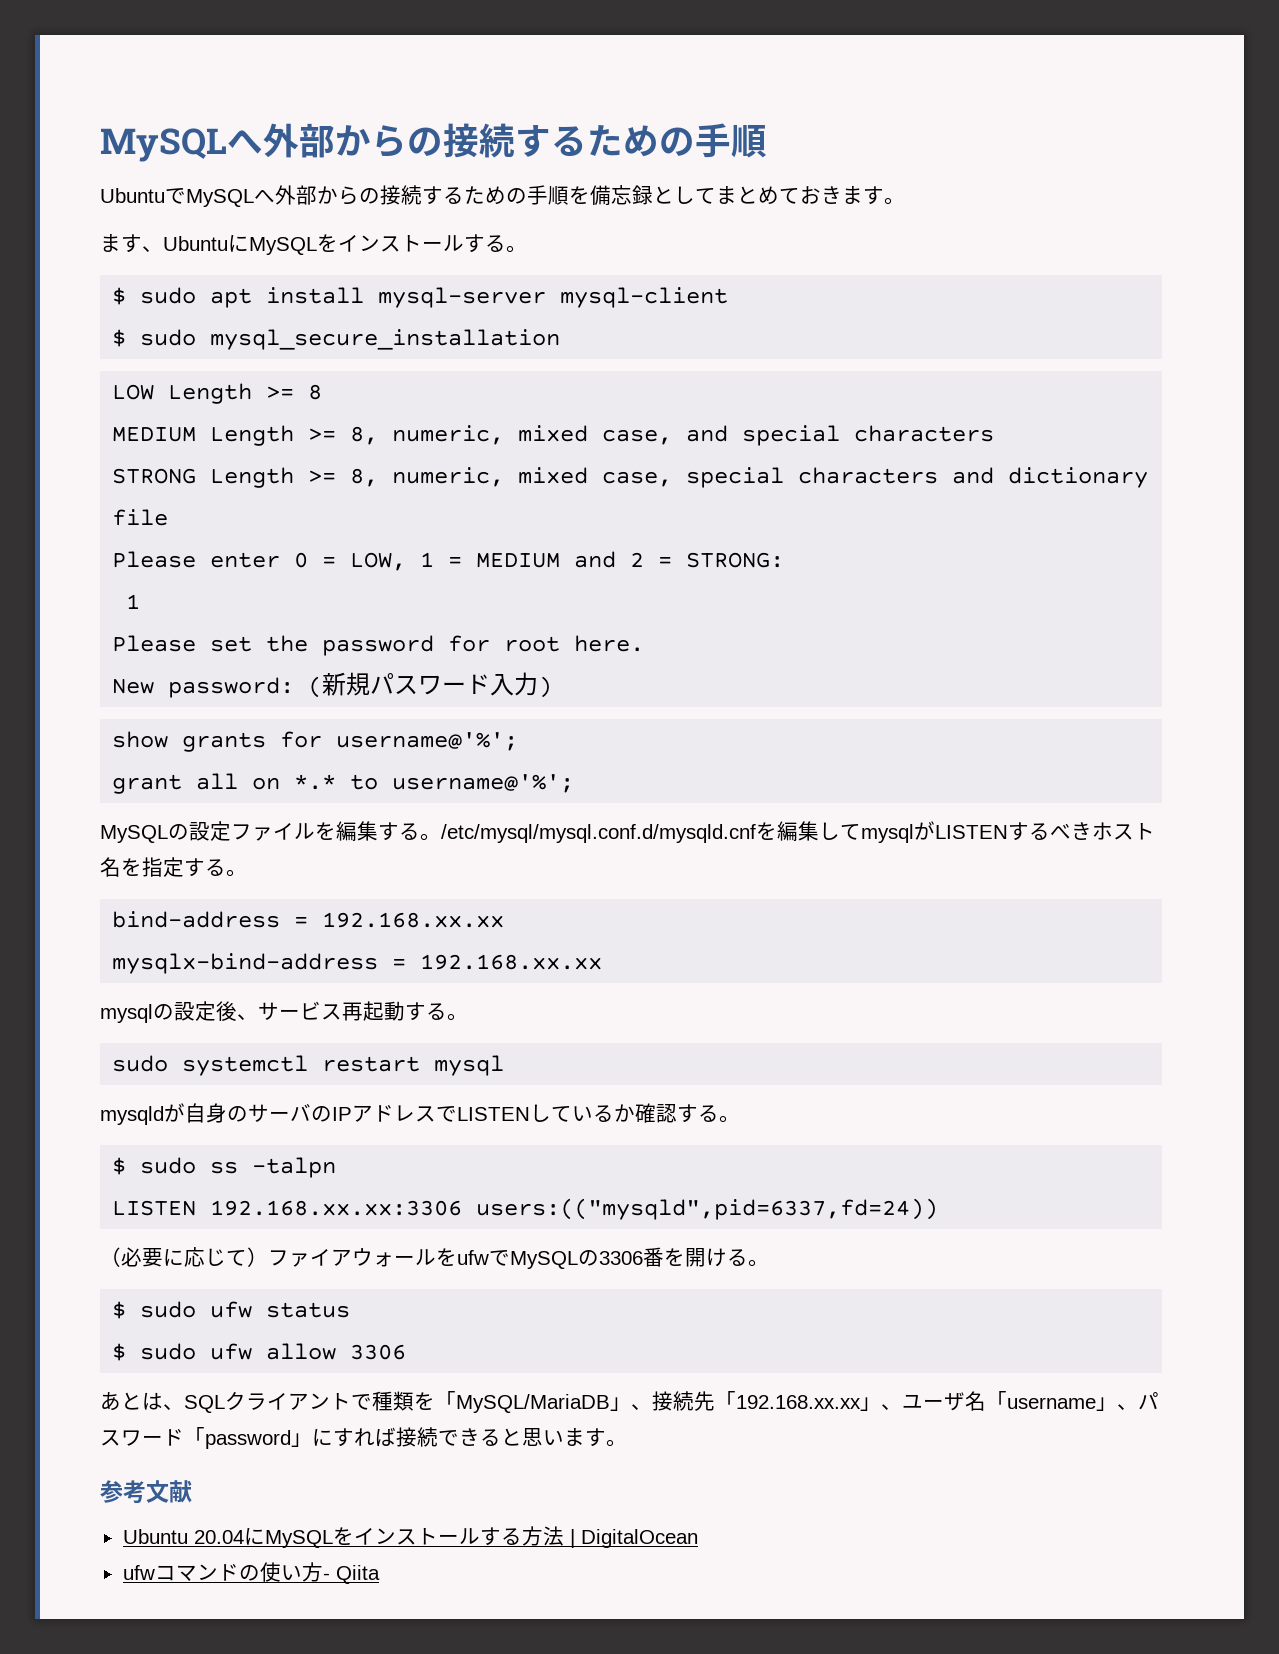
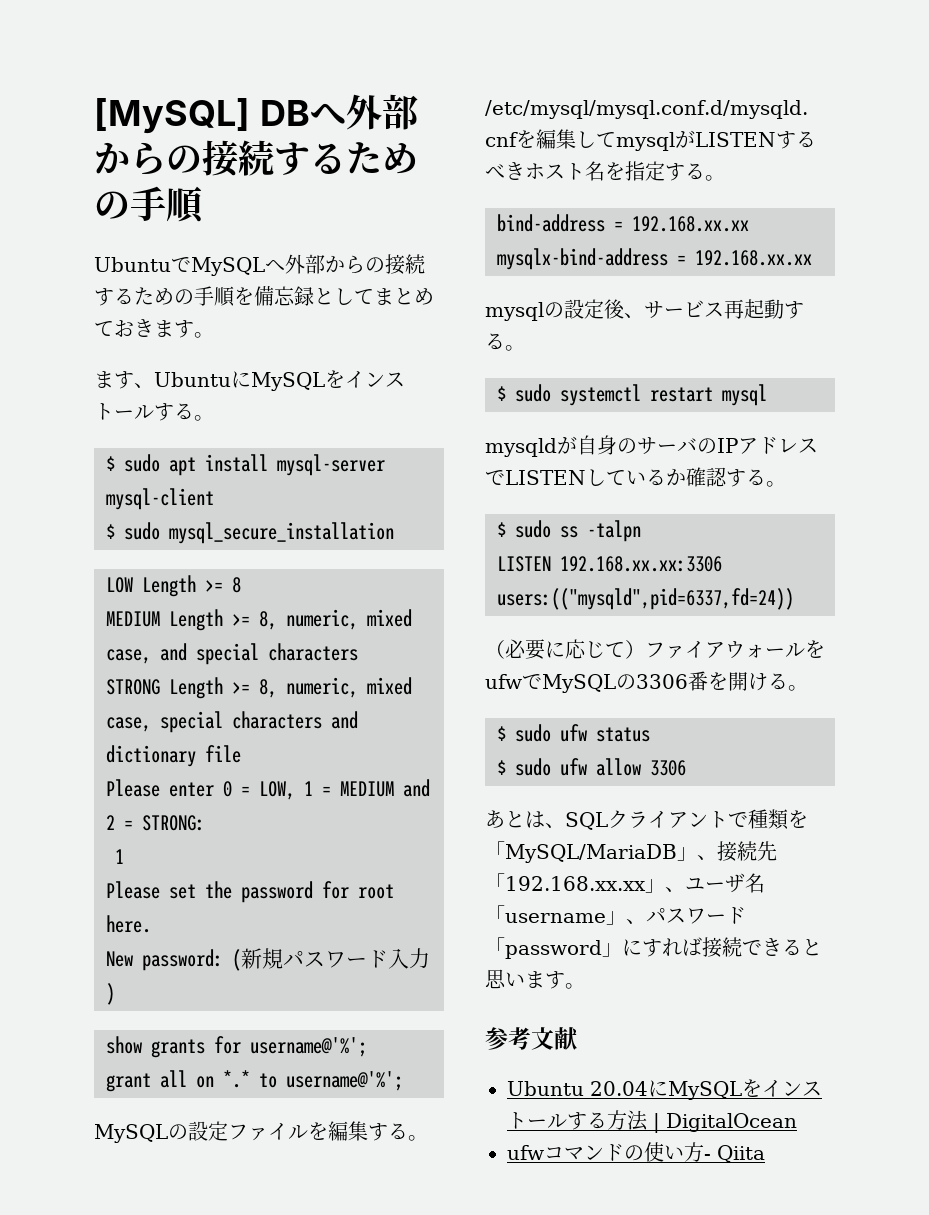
[100,128,227,162] MySQL -> [94,98,310,134] [MySQL] DB
(468, 1017) none -> [497,386,506,401] $

